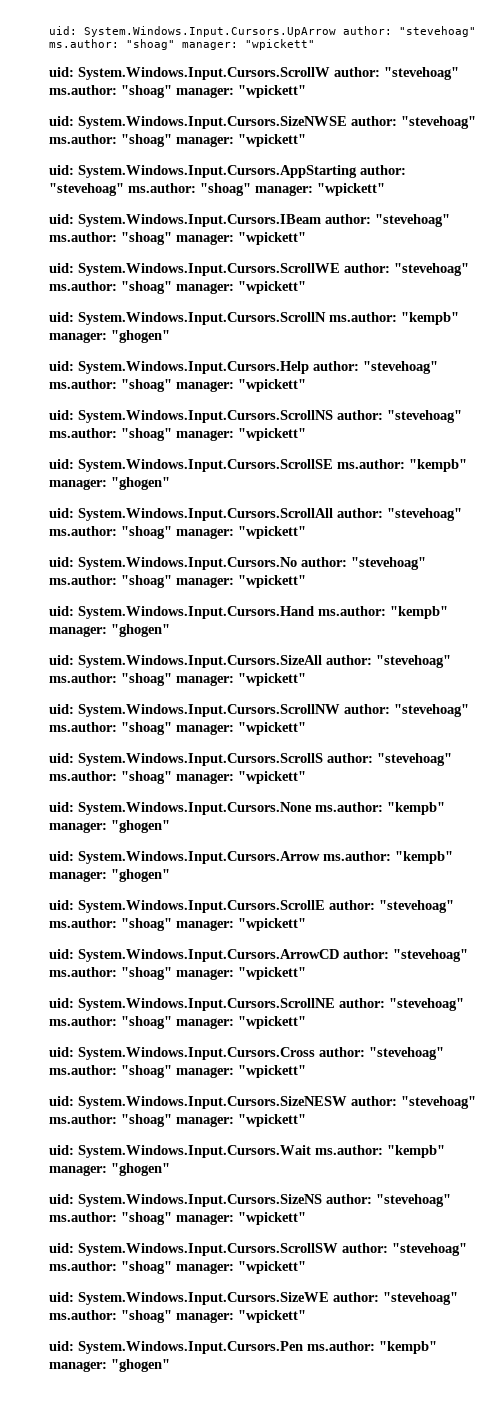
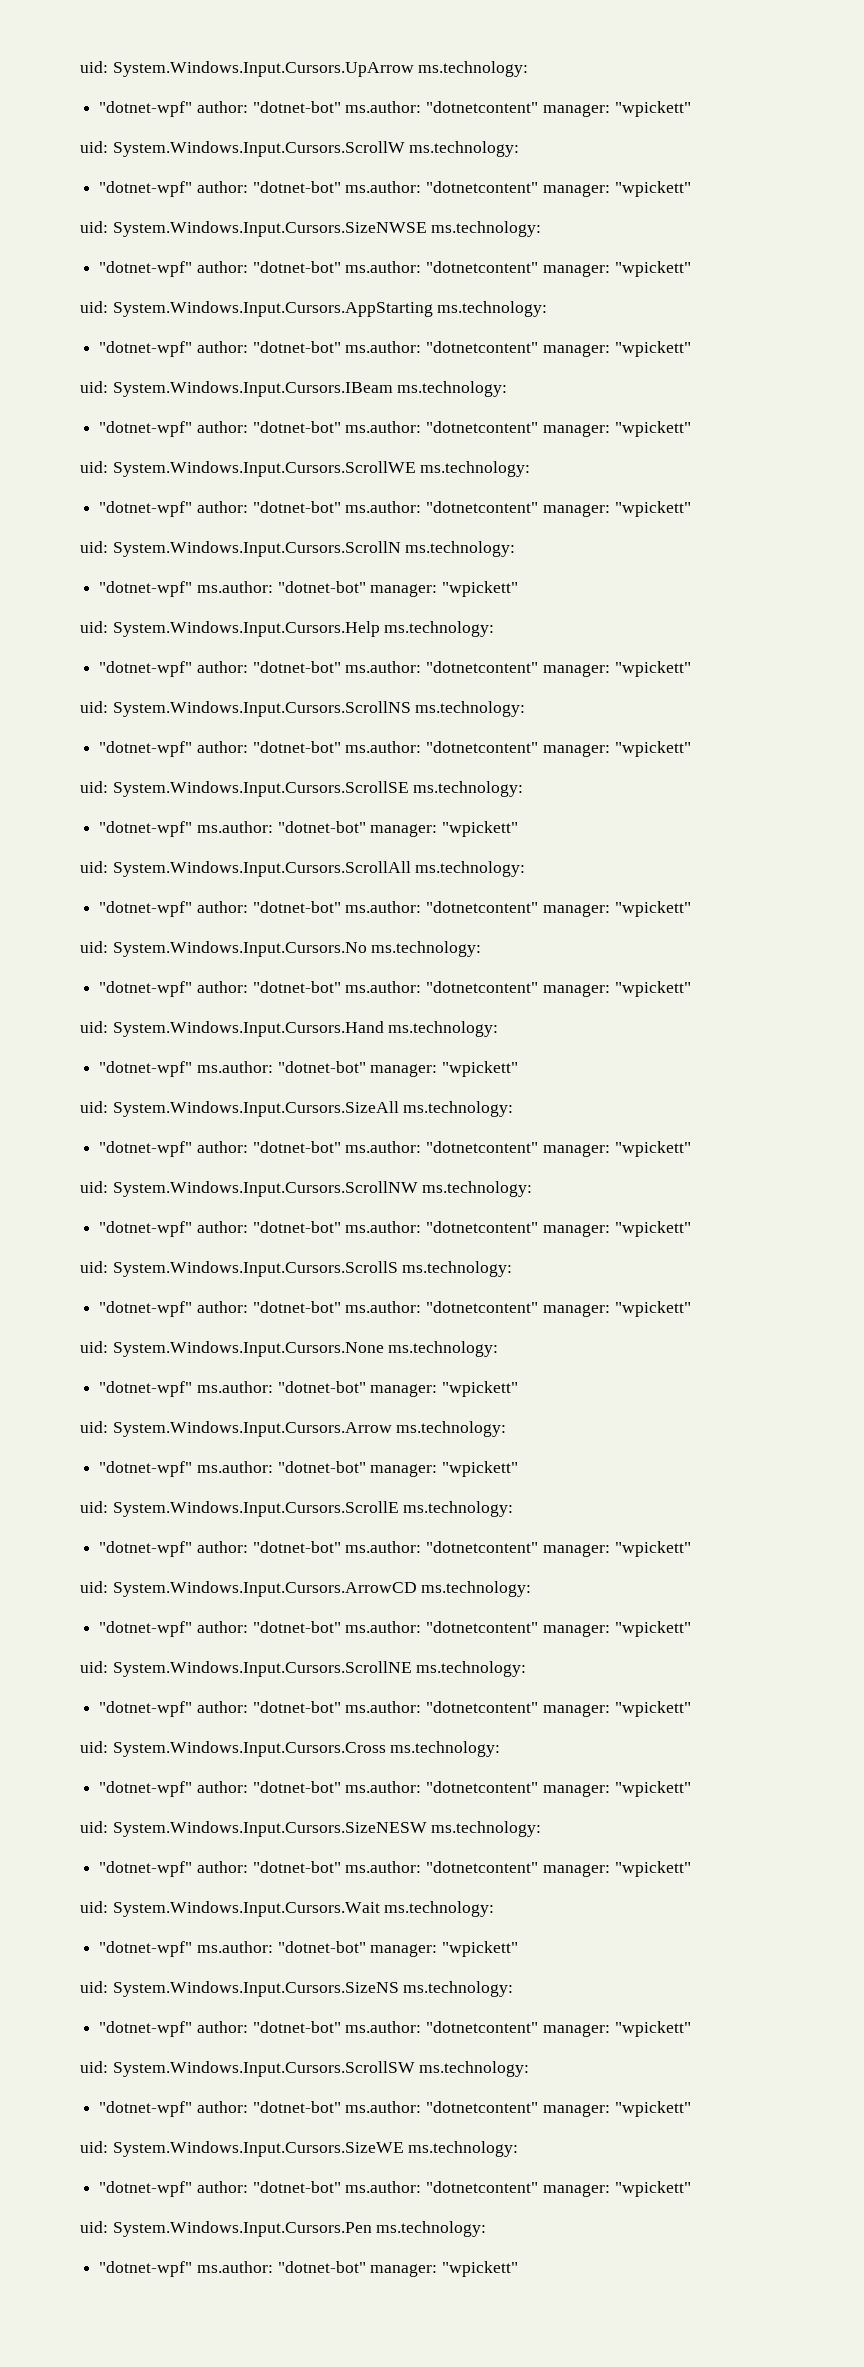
[343,26,476,37] [49,39,315,50] [49,67,459,80] [49,85,306,98] [49,116,476,129] [49,134,306,147] [49,165,406,178] [49,183,385,196] [49,214,450,227] [49,232,306,245] [49,263,469,276] [49,281,306,294] [49,312,459,325] [49,330,170,343] [49,361,438,374] [49,379,306,392] [49,410,462,423] [49,428,306,441] [49,459,467,472] [49,477,170,490] [49,508,462,521] [49,526,306,539] [49,557,426,570] [49,575,306,588] [49,606,448,619] [49,624,170,637] [49,655,451,668] [49,673,306,686] [49,704,469,717] [49,722,306,735] [49,753,452,766] [49,771,306,784] [49,802,445,815] [49,820,170,833] [49,851,453,864] [49,869,170,882] [49,900,454,913] [49,918,306,931] [49,949,468,962] [49,967,306,980] [49,998,464,1011] [49,1016,306,1029] [49,1047,444,1060] [49,1065,306,1078] [49,1096,476,1109] [49,1114,306,1127] [49,1145,445,1158] [49,1163,170,1176] [49,1194,451,1207] [49,1212,306,1225] [49,1243,467,1256] [49,1261,306,1274] [49,1292,458,1305] [49,1310,306,1323] [49,1341,437,1354] [49,1359,170,1372] author: "stevehoag" ms.author: "shoag" manager: "wpickett" // uid: System.Windows.Input.Cursors.ScrollW author: "stevehoag" ms.author: "shoag" manager: "wpickett" // uid: System.Windows.Input.Cursors.SizeNWSE author: "stevehoag" ms.author: "shoag" manager: "wpickett" // uid: System.Windows.Input.Cursors.AppStarting author: "stevehoag" ms.author: "shoag" manager: "wpickett" // uid: System.Windows.Input.Cursors.IBeam author: "stevehoag" ms.author: "shoag" manager: "wpickett" // uid: System.Windows.Input.Cursors.ScrollWE author: "stevehoag" ms.author: "shoag" manager: "wpickett" // uid: System.Windows.Input.Cursors.ScrollN ms.author: "kempb" manager: "ghogen" // uid: System.Windows.Input.Cursors.Help author: "stevehoag" ms.author: "shoag" manager: "wpickett" // uid: System.Windows.Input.Cursors.ScrollNS author: "stevehoag" ms.author: "shoag" manager: "wpickett" // uid: System.Windows.Input.Cursors.ScrollSE ms.author: "kempb" manager: "ghogen" // uid: System.Windows.Input.Cursors.ScrollAll author: "stevehoag" ms.author: "shoag" manager: "wpickett" // uid: System.Windows.Input.Cursors.No author: "stevehoag" ms.author: "shoag" manager: "wpickett" // uid: System.Windows.Input.Cursors.Hand ms.author: "kempb" manager: "ghogen" // uid: System.Windows.Input.Cursors.SizeAll author: "stevehoag" ms.author: "shoag" manager: "wpickett" // uid: System.Windows.Input.Cursors.ScrollNW author: "stevehoag" ms.author: "shoag" manager: "wpickett" // uid: System.Windows.Input.Cursors.ScrollS author: "stevehoag" ms.author: "shoag" manager: "wpickett" // uid: System.Windows.Input.Cursors.None ms.author: "kempb" manager: "ghogen" // uid: System.Windows.Input.Cursors.Arrow ms.author: "kempb" manager: "ghogen" // uid: System.Windows.Input.Cursors.ScrollE author: "stevehoag" ms.author: "shoag" manager: "wpickett" // uid: System.Windows.Input.Cursors.ArrowCD author: "stevehoag" ms.author: "shoag" manager: "wpickett" // uid: System.Windows.Input.Cursors.ScrollNE author: "stevehoag" ms.author: "shoag" manager: "wpickett" // uid: System.Windows.Input.Cursors.Cross author: "stevehoag" ms.author: "shoag" manager: "wpickett" // uid: System.Windows.Input.Cursors.SizeNESW author: "stevehoag" ms.author: "shoag" manager: "wpickett" // uid: System.Windows.Input.Cursors.Wait ms.author: "kempb" manager: "ghogen" // uid: System.Windows.Input.Cursors.SizeNS author: "stevehoag" ms.author: "shoag" manager: "wpickett" // uid: System.Windows.Input.Cursors.ScrollSW author: "stevehoag" ms.author: "shoag" manager: "wpickett" // uid: System.Windows.Input.Cursors.SizeWE author: "stevehoag" ms.author: "shoag" manager: "wpickett" // uid: System.Windows.Input.Cursors.Pen ms.author: "kempb" manager: "ghogen" -> [418,61,529,77] [99,101,691,117] [80,141,520,157] [99,181,691,197] [80,221,542,237] [99,261,691,277] [80,301,548,317] [99,341,691,357] [80,381,508,397] [99,421,691,437] [80,461,531,477] [99,501,691,517] [80,541,516,557] [99,581,519,597] [80,621,495,637] [99,661,691,677] [80,701,526,717] [99,741,691,757] [80,781,524,797] [99,821,519,837] [80,861,526,877] [99,901,691,917] [80,941,482,957] [99,981,691,997] [80,1021,499,1037] [99,1061,519,1077] [80,1101,514,1117] [99,1141,691,1157] [80,1181,533,1197] [99,1221,691,1237] [80,1261,513,1277] [99,1301,691,1317] [80,1341,499,1357] [99,1381,519,1397] [80,1421,507,1437] [99,1461,519,1477] [80,1501,514,1517] [99,1541,691,1557] [80,1581,532,1597] [99,1621,691,1637] [80,1661,527,1677] [99,1701,691,1717] [80,1741,501,1757] [99,1781,691,1797] [80,1821,542,1837] [99,1861,691,1877] [80,1901,495,1917] [99,1941,519,1957] [80,1981,514,1997] [99,2021,691,2037] [80,2061,530,2077] [99,2101,691,2117] [80,2141,519,2157] [99,2181,691,2197] [80,2221,487,2237] [99,2261,519,2277] ms.technology: // "dotnet-wpf" author: "dotnet-bot" ms.author: "dotnetcontent" manager: "wpickett" // uid: System.Windows.Input.Cursors.ScrollW ms.technology: // "dotnet-wpf" author: "dotnet-bot" ms.author: "dotnetcontent" manager: "wpickett" // uid: System.Windows.Input.Cursors.SizeNWSE ms.technology: // "dotnet-wpf" author: "dotnet-bot" ms.author: "dotnetcontent" manager: "wpickett" // uid: System.Windows.Input.Cursors.AppStarting ms.technology: // "dotnet-wpf" author: "dotnet-bot" ms.author: "dotnetcontent" manager: "wpickett" // uid: System.Windows.Input.Cursors.IBeam ms.technology: // "dotnet-wpf" author: "dotnet-bot" ms.author: "dotnetcontent" manager: "wpickett" // uid: System.Windows.Input.Cursors.ScrollWE ms.technology: // "dotnet-wpf" author: "dotnet-bot" ms.author: "dotnetcontent" manager: "wpickett" // uid: System.Windows.Input.Cursors.ScrollN ms.technology: // "dotnet-wpf" ms.author: "dotnet-bot" manager: "wpickett" // uid: System.Windows.Input.Cursors.Help ms.technology: // "dotnet-wpf" author: "dotnet-bot" ms.author: "dotnetcontent" manager: "wpickett" // uid: System.Windows.Input.Cursors.ScrollNS ms.technology: // "dotnet-wpf" author: "dotnet-bot" ms.author: "dotnetcontent" manager: "wpickett" // uid: System.Windows.Input.Cursors.ScrollSE ms.technology: // "dotnet-wpf" ms.author: "dotnet-bot" manager: "wpickett" // uid: System.Windows.Input.Cursors.ScrollAll ms.technology: // "dotnet-wpf" author: "dotnet-bot" ms.author: "dotnetcontent" manager: "wpickett" // uid: System.Windows.Input.Cursors.No ms.technology: // "dotnet-wpf" author: "dotnet-bot" ms.author: "dotnetcontent" manager: "wpickett" // uid: System.Windows.Input.Cursors.Hand ms.technology: // "dotnet-wpf" ms.author: "dotnet-bot" manager: "wpickett" // uid: System.Windows.Input.Cursors.SizeAll ms.technology: // "dotnet-wpf" author: "dotnet-bot" ms.author: "dotnetcontent" manager: "wpickett" // uid: System.Windows.Input.Cursors.ScrollNW ms.technology: // "dotnet-wpf" author: "dotnet-bot" ms.author: "dotnetcontent" manager: "wpickett" // uid: System.Windows.Input.Cursors.ScrollS ms.technology: // "dotnet-wpf" author: "dotnet-bot" ms.author: "dotnetcontent" manager: "wpickett" // uid: System.Windows.Input.Cursors.None ms.technology: // "dotnet-wpf" ms.author: "dotnet-bot" manager: "wpickett" // uid: System.Windows.Input.Cursors.Arrow ms.technology: // "dotnet-wpf" ms.author: "dotnet-bot" manager: "wpickett" // uid: System.Windows.Input.Cursors.ScrollE ms.technology: // "dotnet-wpf" author: "dotnet-bot" ms.author: "dotnetcontent" manager: "wpickett" // uid: System.Windows.Input.Cursors.ArrowCD ms.technology: // "dotnet-wpf" author: "dotnet-bot" ms.author: "dotnetcontent" manager: "wpickett" // uid: System.Windows.Input.Cursors.ScrollNE ms.technology: // "dotnet-wpf" author: "dotnet-bot" ms.author: "dotnetcontent" manager: "wpickett" // uid: System.Windows.Input.Cursors.Cross ms.technology: // "dotnet-wpf" author: "dotnet-bot" ms.author: "dotnetcontent" manager: "wpickett" // uid: System.Windows.Input.Cursors.SizeNESW ms.technology: // "dotnet-wpf" author: "dotnet-bot" ms.author: "dotnetcontent" manager: "wpickett" // uid: System.Windows.Input.Cursors.Wait ms.technology: // "dotnet-wpf" ms.author: "dotnet-bot" manager: "wpickett" // uid: System.Windows.Input.Cursors.SizeNS ms.technology: // "dotnet-wpf" author: "dotnet-bot" ms.author: "dotnetcontent" manager: "wpickett" // uid: System.Windows.Input.Cursors.ScrollSW ms.technology: // "dotnet-wpf" author: "dotnet-bot" ms.author: "dotnetcontent" manager: "wpickett" // uid: System.Windows.Input.Cursors.SizeWE ms.technology: // "dotnet-wpf" author: "dotnet-bot" ms.author: "dotnetcontent" manager: "wpickett" // uid: System.Windows.Input.Cursors.Pen ms.technology: // "dotnet-wpf" ms.author: "dotnet-bot" manager: "wpickett"

